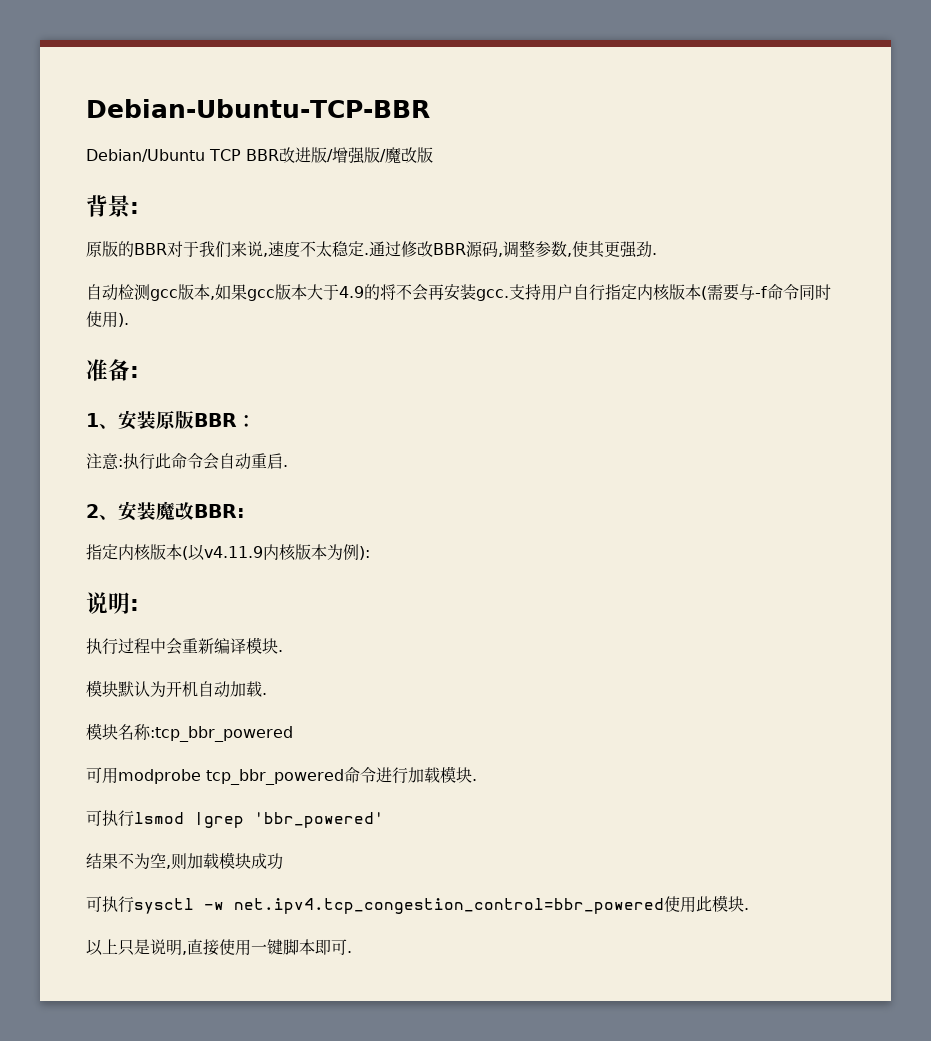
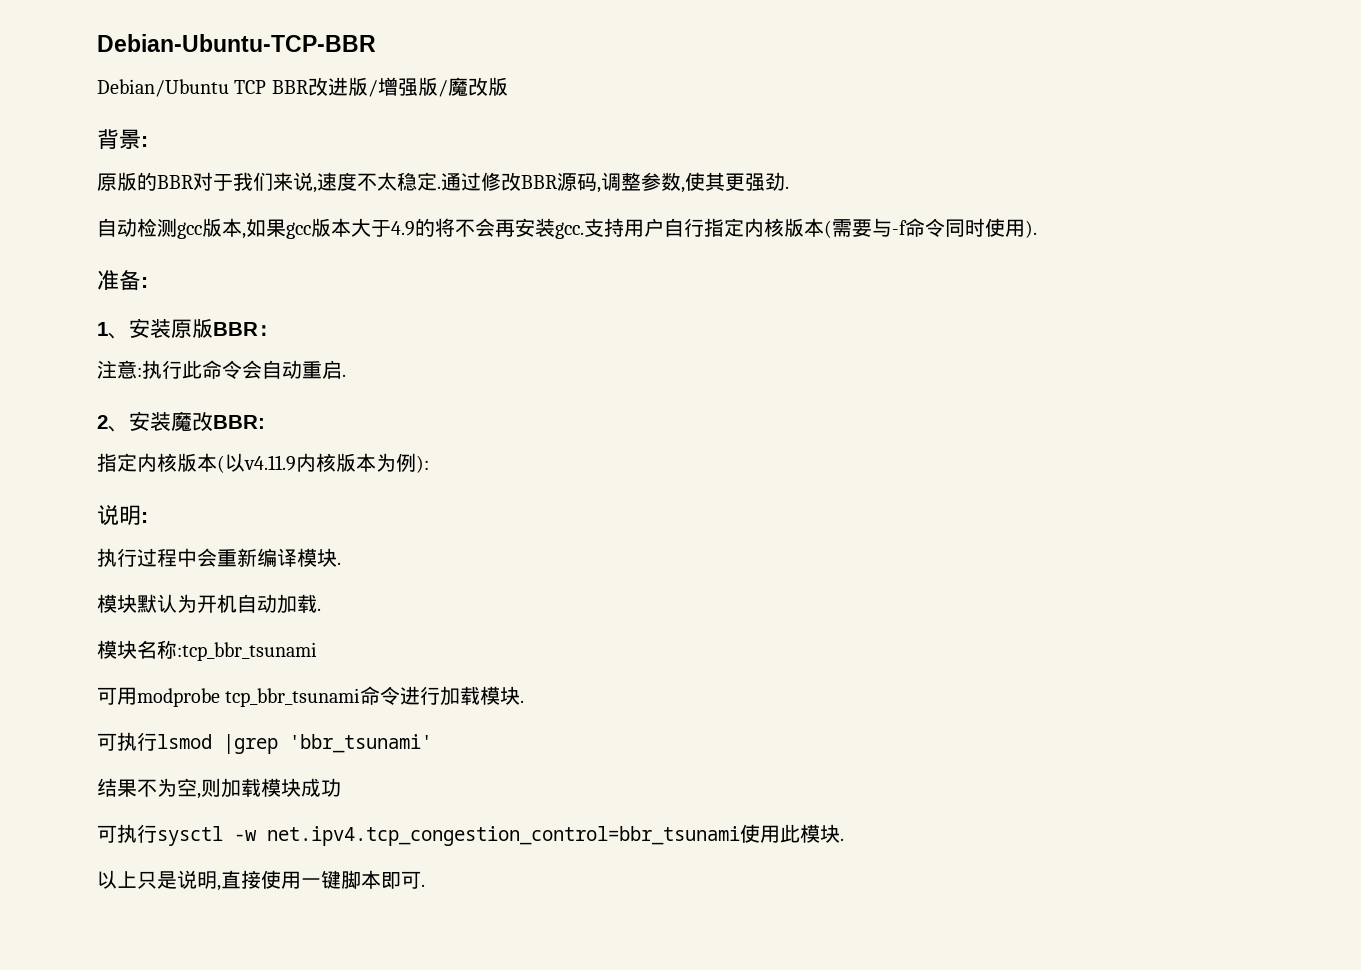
[150,726,293,742] :tcp_bbr_powered -> [177,642,317,661] :tcp_bbr_tsunami
[206,769,344,785] tcp_bbr_powered -> [225,688,361,707] tcp_bbr_tsunami
[254,812,384,828] 'bbr_powered' -> [289,734,432,753] 'bbr_tsunami'
[234,898,664,914] net.ipv4.tcp_congestion_control=bbr_powered -> [267,826,740,846] net.ipv4.tcp_congestion_control=bbr_tsunami

